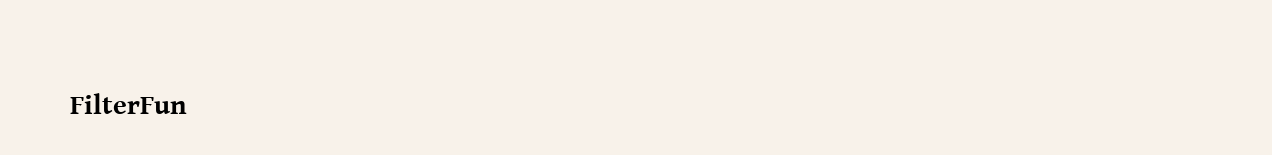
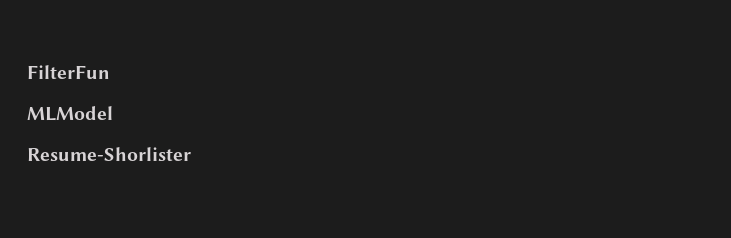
(187, 103) none -> [27,106,113,121] [27,147,191,161] // MLModel // Resume-Shorlister

